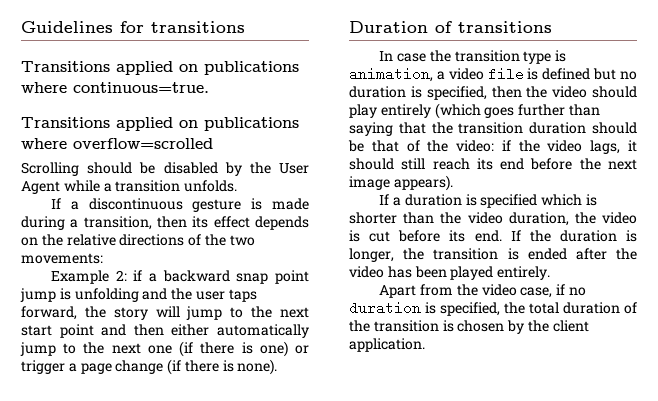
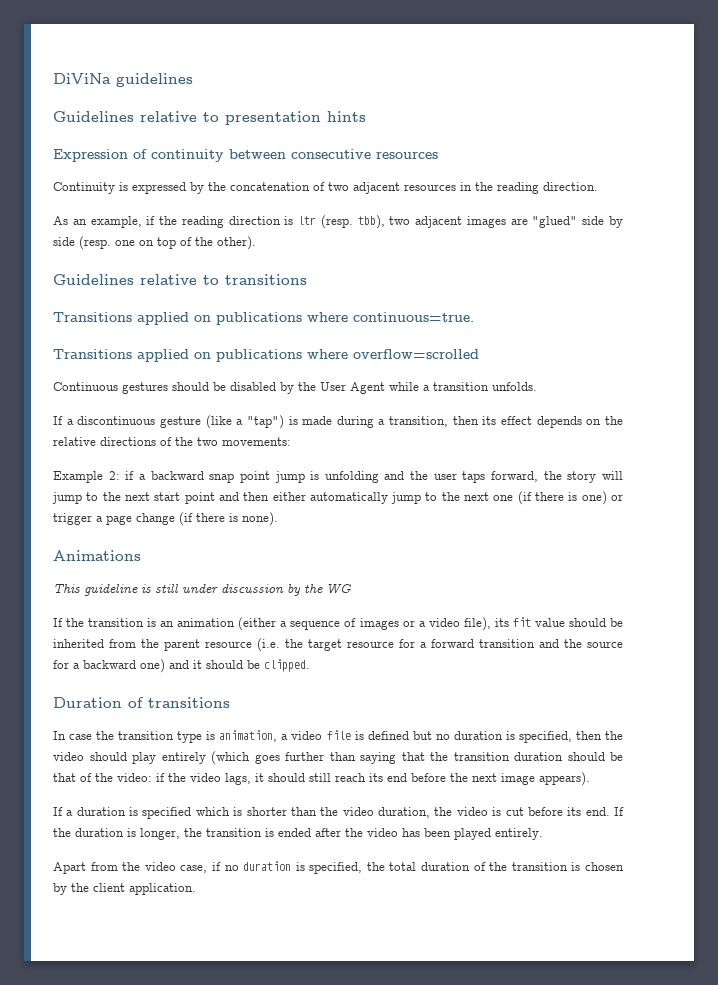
[21,21,144,33] Guidelines for -> [53,73,193,87] [53,111,366,125] [53,149,438,162] [53,182,598,194] [53,215,623,229] [53,236,256,250] [53,274,219,285] DiViNa guidelines // Guidelines relative to presentation hints // Expression of continuity between consecutive resources // Continuity is expressed by the concatenation of two adjacent resources in the reading direction. // As an example, if the reading direction is ltr (resp. tbb), two adjacent images are "glued" side by side (resp. one on top of the other). // Guidelines relative to
[21,162,79,176] Scrolling -> [53,382,168,394] Continuous gestures
(242, 205) none -> [205,415,284,429] (like a "tap")
(278, 367) none -> [53,550,141,561] [53,583,352,596] [53,617,623,631] [53,638,623,652] [53,659,310,673] // Animations // This guideline is still under discussion by the WG // If the transition is an animation (either a sequence of images or a video file), its fit value should be inherited from the parent resource (i.e. the target resource for a forward transition and the source for a backward one) and it should be clipped.

